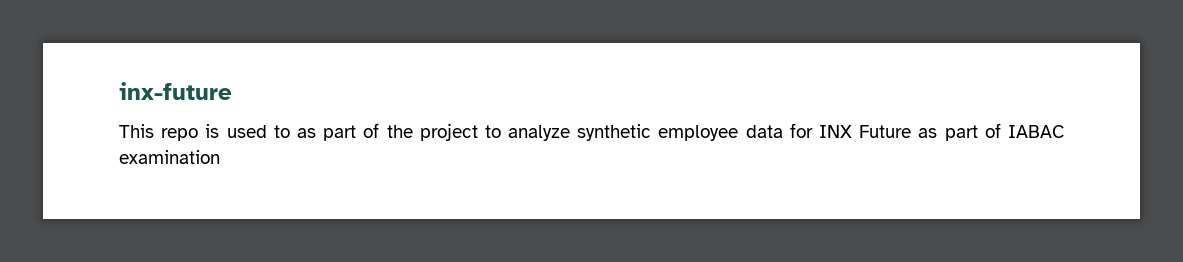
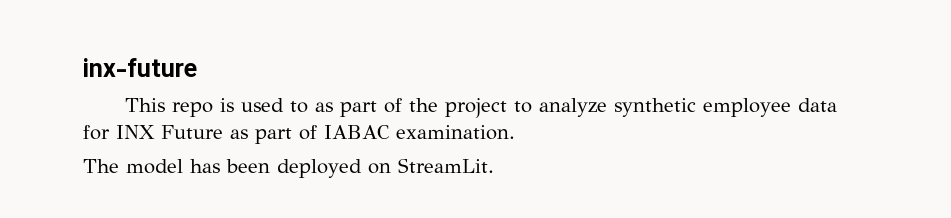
[119,150,220,164] examination -> [396,125,515,140] [83,158,494,178] examination. // The model has been deployed on StreamLit.

